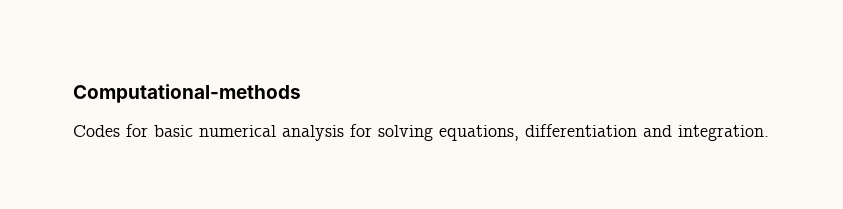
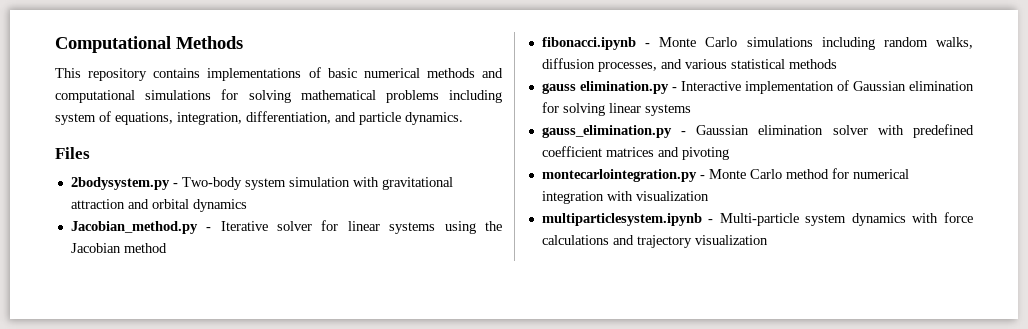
[73,84,301,103] [73,124,769,141] Computational-methods // Codes for basic numerical analysis for solving equations, differentiation and integration. -> [55,36,243,53] [55,67,503,81] [55,89,502,103] [55,111,463,125] [55,147,90,159] [70,177,453,190] [70,199,247,212] [70,220,503,234] [70,243,167,253] [541,37,973,50] [541,58,837,72] [541,80,974,94] [541,102,691,116] [541,124,974,138] [541,146,729,160] [541,168,909,182] [541,191,709,204] [541,212,973,226] [541,235,768,248] Computational Methods // This repository contains implementations of basic numerical methods and computational simulations for solving mathematical problems including system of equations, integration, differentiation, and particle dynamics. // Files // 2bodysystem.py - Two-body system simulation with gravitational attraction and orbital dynamics // Jacobian_method.py - Iterative solver for linear systems using the Jacobian method // fibonacci.ipynb - Monte Carlo simulations including random walks, diffusion processes, and various statistical methods // gauss elimination.py - Interactive implementation of Gaussian elimination for solving linear systems // gauss_elimination.py - Gaussian elimination solver with predefined coefficient matrices and pivoting // montecarlointegration.py - Monte Carlo method for numerical integration with visualization // multiparticlesystem.ipynb - Multi-particle system dynamics with force calculations and trajectory visualization

